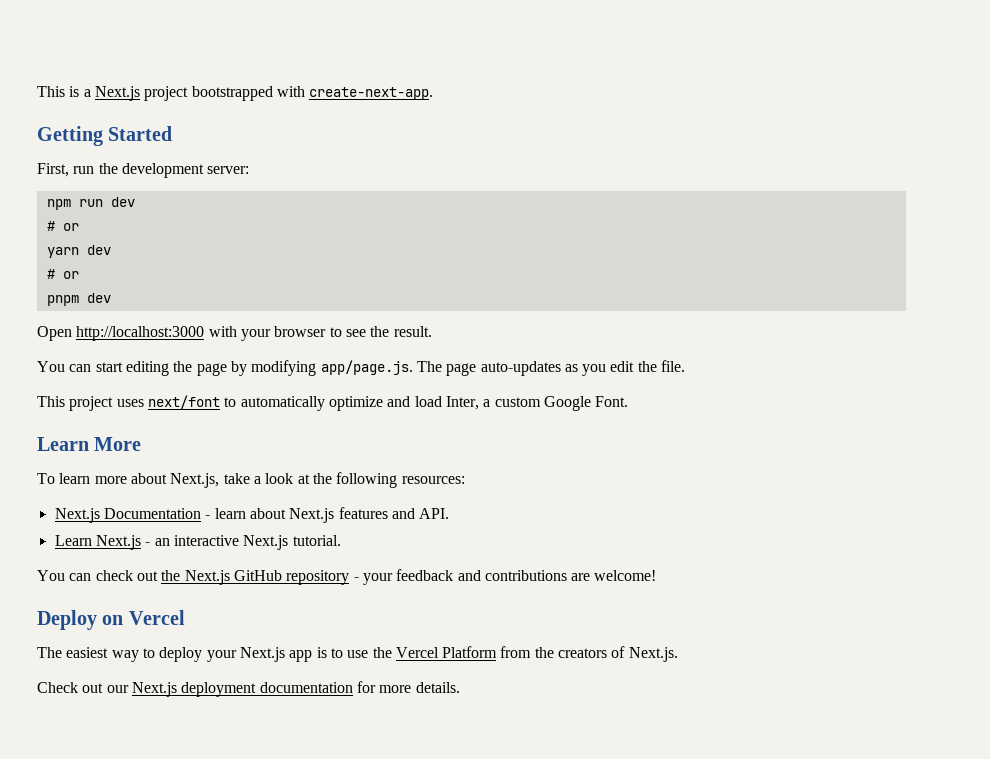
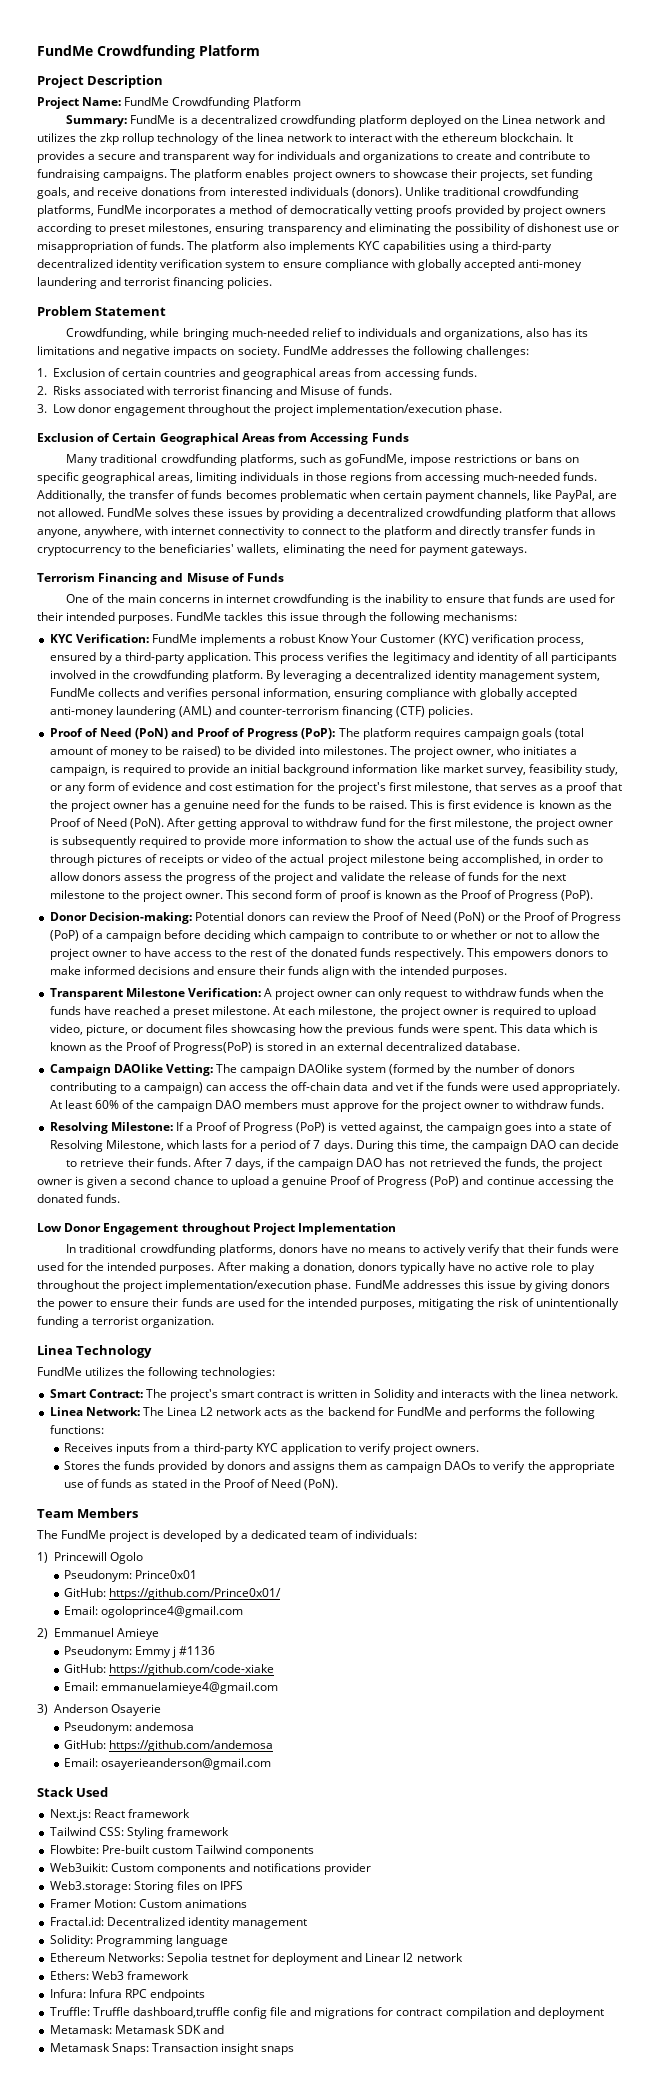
[37,86,434,101] [37,126,173,146] [37,163,250,178] [46,197,135,210] [46,221,79,231] [46,245,111,258] [46,269,79,279] [46,293,111,306] [37,326,432,341] [37,360,686,376] [37,395,629,411] [37,437,142,451] [37,472,465,488] [54,507,450,523] [54,535,341,550] [37,569,657,585] [37,610,185,630] [37,646,678,662] [37,681,460,697] This is a Next.js project bootstrapped with create-next-app. // Getting Started // First, run the development server: // npm run dev // # or // yarn dev // # or // pnpm dev // Open http://localhost:3000 with your browser to see the result. // You can start editing the page by modifying app/page.js. The page auto-updates as you edit the file. // This project uses next/font to automatically optimize and load Inter, a custom Google Font. // Learn More // To learn more about Next.js, take a look at the following resources: // Next.js Documentation - learn about Next.js features and API. // Learn Next.js - an interactive Next.js tutorial. // You can check out the Next.js GitHub repository - your feedback and contributions are welcome! // Deploy on Vercel // The easiest way to deploy your Next.js app is to use the Vercel Platform from the creators of Next.js. // Check out our Next.js deployment documentation for more details. -> [37,45,260,59] [37,75,164,88] [37,97,302,109] [66,115,605,127] [37,133,573,145] [37,151,591,163] [37,169,594,181] [37,187,580,199] [37,205,607,217] [37,223,620,235] [37,241,553,253] [37,259,583,271] [37,277,273,289] [37,306,167,316] [66,328,589,340] [37,346,530,358] [37,368,477,380] [37,386,392,398] [37,404,503,416] [37,433,409,445] [66,454,580,466] [37,472,598,484] [37,490,618,502] [37,508,617,520] [37,526,596,538] [37,544,528,556] [37,573,285,585] [66,594,616,606] [37,612,518,624] [49,634,584,646] [49,652,618,664] [49,670,600,682] [49,688,577,700] [49,706,474,718] [49,728,585,740] [49,746,578,758] [49,764,619,776] [49,782,622,794] [49,800,612,812] [49,818,614,830] [49,836,590,848] [49,854,604,866] [49,872,567,884] [49,890,594,902] [49,912,622,924] [49,930,601,942] [49,948,609,960] [49,966,507,978] [49,988,605,1000] [49,1006,597,1018] [49,1024,599,1036] [49,1042,520,1054] [49,1064,575,1076] [49,1082,621,1094] [49,1100,605,1112] [49,1122,613,1134] [49,1140,620,1152] [66,1158,603,1170] [37,1176,614,1188] [37,1194,121,1203] [37,1223,397,1235] [66,1244,619,1256] [37,1262,595,1274] [37,1280,611,1292] [37,1298,619,1310] [37,1316,215,1328] [37,1345,153,1358] [37,1367,276,1379] [49,1389,619,1401] [49,1407,596,1419] [49,1425,104,1434] [64,1443,480,1455] [64,1461,615,1473] [64,1479,339,1490] [37,1508,139,1518] [37,1530,418,1542] [37,1552,143,1564] [64,1570,198,1582] [64,1588,282,1600] [64,1606,244,1618] [37,1628,159,1640] [64,1646,216,1658] [64,1664,275,1676] [64,1682,279,1694] [37,1704,161,1716] [64,1722,195,1734] [64,1740,274,1752] [64,1758,272,1770] [37,1787,109,1797] [49,1809,190,1821] [49,1827,229,1839] [49,1845,315,1857] [49,1863,372,1875] [49,1881,244,1893] [49,1899,247,1908] [49,1917,307,1929] [49,1935,228,1947] [49,1953,463,1965] [49,1971,189,1980] [49,1989,205,2001] [49,2007,604,2019] [49,2025,224,2034] [49,2043,295,2055] FundMe Crowdfunding Platform // Project Description // Project Name: FundMe Crowdfunding Platform // Summary: FundMe is a decentralized crowdfunding platform deployed on the Linea network and utilizes the zkp rollup technology of the linea network to interact with the ethereum blockchain. It provides a secure and transparent way for individuals and organizations to create and contribute to fundraising campaigns. The platform enables project owners to showcase their projects, set funding goals, and receive donations from interested individuals (donors). Unlike traditional crowdfunding platforms, FundMe incorporates a method of democratically vetting proofs provided by project owners according to preset milestones, ensuring transparency and eliminating the possibility of dishonest use or misappropriation of funds. The platform also implements KYC capabilities using a third-party decentralized identity verification system to ensure compliance with globally accepted anti-money laundering and terrorist financing policies. // Problem Statement // Crowdfunding, while bringing much-needed relief to individuals and organizations, also has its limitations and negative impacts on society. FundMe addresses the following challenges: // 1. Exclusion of certain countries and geographical areas from accessing funds. // 2. Risks associated with terrorist financing and Misuse of funds. // 3. Low donor engagement throughout the project implementation/execution phase. // Exclusion of Certain Geographical Areas from Accessing Funds // Many traditional crowdfunding platforms, such as goFundMe, impose restrictions or bans on specific geographical areas, limiting individuals in those regions from accessing much-needed funds. Additionally, the transfer of funds becomes problematic when certain payment channels, like PayPal, are not allowed. FundMe solves these issues by providing a decentralized crowdfunding platform that allows anyone, anywhere, with internet connectivity to connect to the platform and directly transfer funds in cryptocurrency to the beneficiaries' wallets, eliminating the need for payment gateways. // Terrorism Financing and Misuse of Funds // One of the main concerns in internet crowdfunding is the inability to ensure that funds are used for their intended purposes. FundMe tackles this issue through the following mechanisms: // KYC Verification: FundMe implements a robust Know Your Customer (KYC) verification process, ensured by a third-party application. This process verifies the legitimacy and identity of all participants involved in the crowdfunding platform. By leveraging a decentralized identity management system, FundMe collects and verifies personal information, ensuring compliance with globally accepted anti-money laundering (AML) and counter-terrorism financing (CTF) policies. // Proof of Need (PoN) and Proof of Progress (PoP): The platform requires campaign goals (total amount of money to be raised) to be divided into milestones. The project owner, who initiates a campaign, is required to provide an initial background information like market survey, feasibility study, or any form of evidence and cost estimation for the project's first milestone, that serves as a proof that the project owner has a genuine need for the funds to be raised. This is first evidence is known as the Proof of Need (PoN). After getting approval to withdraw fund for the first milestone, the project owner is subsequently required to provide more information to show the actual use of the funds such as through pictures of receipts or video of the actual project milestone being accomplished, in order to allow donors assess the progress of the project and validate the release of funds for the next milestone to the project owner. This second form of proof is known as the Proof of Progress (PoP). // Donor Decision-making: Potential donors can review the Proof of Need (PoN) or the Proof of Progress (PoP) of a campaign before deciding which campaign to contribute to or whether or not to allow the project owner to have access to the rest of the donated funds respectively. This empowers donors to make informed decisions and ensure their funds align with the intended purposes. // Transparent Milestone Verification: A project owner can only request to withdraw funds when the funds have reached a preset milestone. At each milestone, the project owner is required to upload video, picture, or document files showcasing how the previous funds were spent. This data which is known as the Proof of Progress(PoP) is stored in an external decentralized database. // Campaign DAOlike Vetting: The campaign DAOlike system (formed by the number of donors contributing to a campaign) can access the off-chain data and vet if the funds were used appropriately. At least 60% of the campaign DAO members must approve for the project owner to withdraw funds. // Resolving Milestone: If a Proof of Progress (PoP) is vetted against, the campaign goes into a state of Resolving Milestone, which lasts for a period of 7 days. During this time, the campaign DAO can decide // to retrieve their funds. After 7 days, if the campaign DAO has not retrieved the funds, the project owner is given a second chance to upload a genuine Proof of Progress (PoP) and continue accessing the donated funds. // Low Donor Engagement throughout Project Implementation // In traditional crowdfunding platforms, donors have no means to actively verify that their funds were used for the intended purposes. After making a donation, donors typically have no active role to play throughout the project implementation/execution phase. FundMe addresses this issue by giving donors the power to ensure their funds are used for the intended purposes, mitigating the risk of unintentionally funding a terrorist organization. // Linea Technology // FundMe utilizes the following technologies: // Smart Contract: The project's smart contract is written in Solidity and interacts with the linea network. // Linea Network: The Linea L2 network acts as the backend for FundMe and performs the following functions: // Receives inputs from a third-party KYC application to verify project owners. // Stores the funds provided by donors and assigns them as campaign DAOs to verify the appropriate use of funds as stated in the Proof of Need (PoN). // Team Members // The FundMe project is developed by a dedicated team of individuals: // 1) Princewill Ogolo // Pseudonym: Prince0x01 // GitHub: https://github.com/Prince0x01/ // Email: ogoloprince4@gmail.com // 2) Emmanuel Amieye // Pseudonym: Emmy j #1136 // GitHub: https://github.com/code-xiake // Email: emmanuelamieye4@gmail.com // 3) Anderson Osayerie // Pseudonym: andemosa // GitHub: https://github.com/andemosa // Email: osayerieanderson@gmail.com // Stack Used // Next.js: React framework // Tailwind CSS: Styling framework // Flowbite: Pre-built custom Tailwind components // Web3uikit: Custom components and notifications provider // Web3.storage: Storing files on IPFS // Framer Motion: Custom animations // Fractal.id: Decentralized identity management // Solidity: Programming language // Ethereum Networks: Sepolia testnet for deployment and Linear l2 network // Ethers: Web3 framework // Infura: Infura RPC endpoints // Truffle: Truffle dashboard,truffle config file and migrations for contract compilation and deployment // Metamask: Metamask SDK and // Metamask Snaps: Transaction insight snaps

